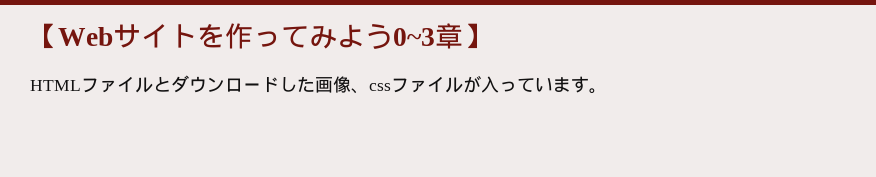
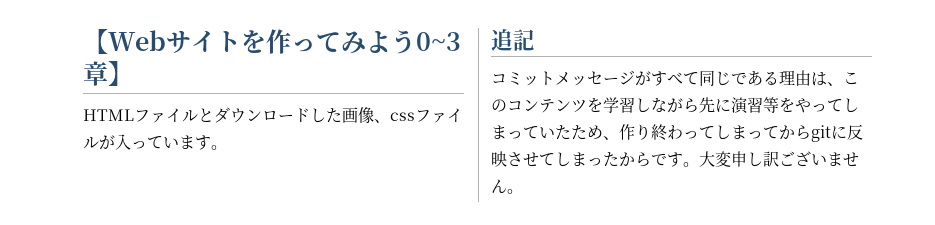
(607, 91) none -> [491,29,535,51] [491,70,859,86] [491,97,859,114] [491,124,863,142] [491,151,859,167] [491,179,523,194] // 追記 // コミットメッセージがすべて同じである理由は、このコンテンツを学習しながら先に演習等をやってしまっていたため、作り終わってしまってからgitに反映させてしまったからです。大変申し訳ございません。

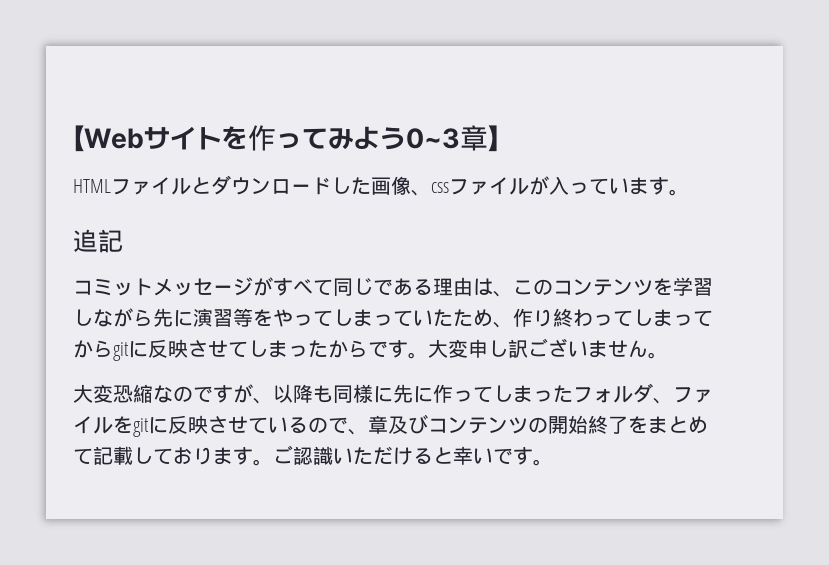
(523, 191) none -> [73,383,713,404] [73,414,708,437] [73,445,553,466] // 大変恐縮なのですが、以降も同様に先に作ってしまったフォルダ、ファイルをgitに反映させているので、章及びコンテンツの開始終了をまとめて記載しております。ご認識いただけると幸いです。

